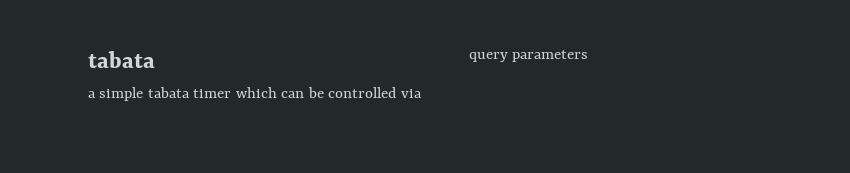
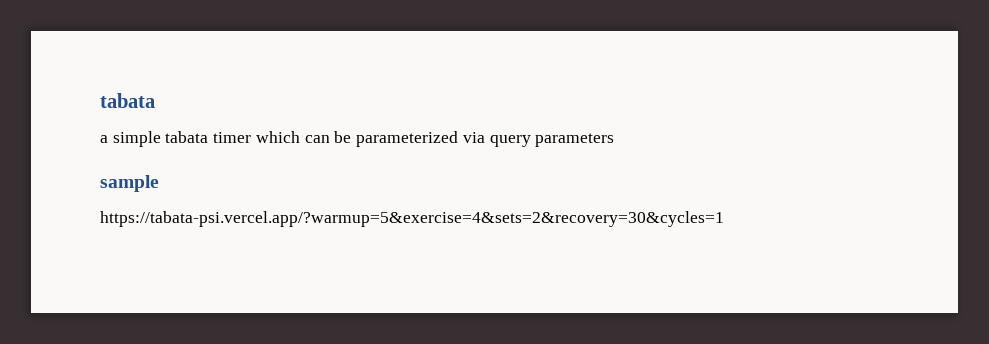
[328,87,397,98] controlled -> [356,131,459,147] parameterized
(589, 56) none -> [100,175,159,192] [100,211,724,227] // sample // https://tabata-psi.vercel.app/?warmup=5&exercise=4&sets=2&recovery=30&cycles=1

